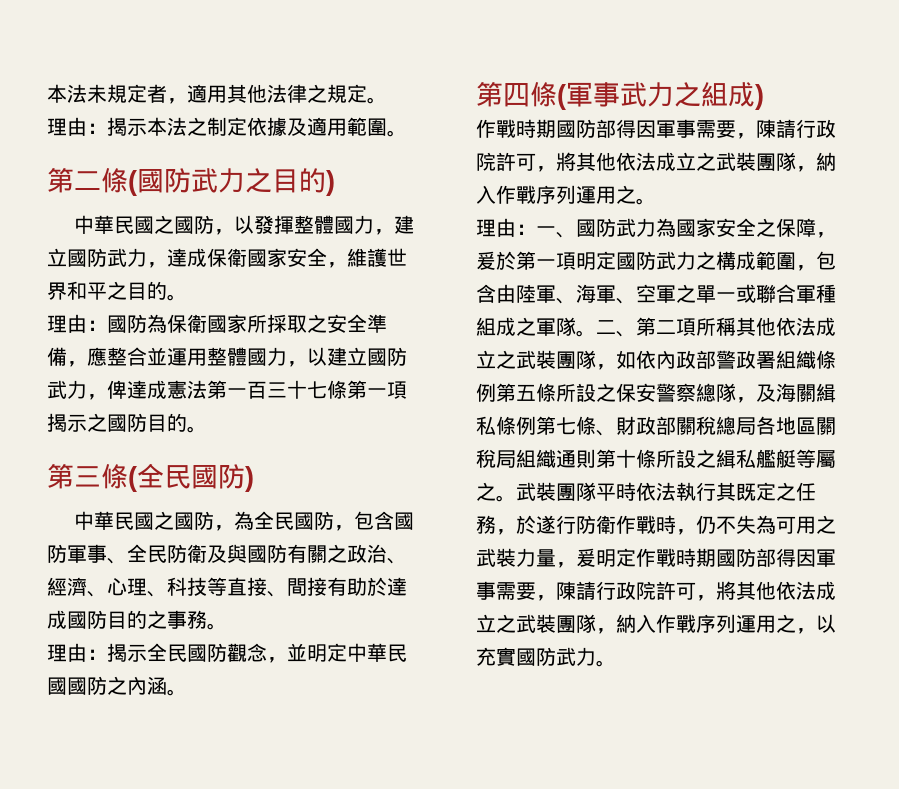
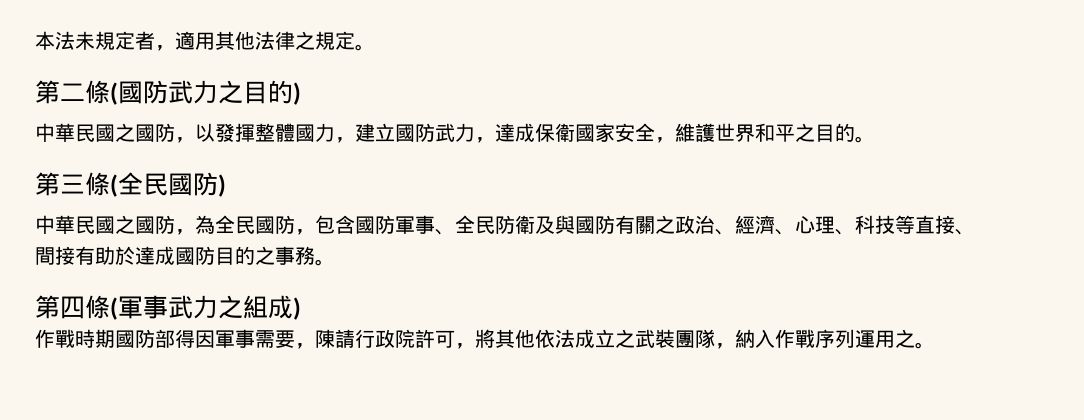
[47,117,407,137] // 理由：揭示本法之制定依據及適用範圍。 -> (375, 47) none
[47,314,387,333] [47,347,407,367] [47,380,407,400] [47,413,207,433] // 理由：國防為保衛國家所採取之安全準備，應整合並運用整體國力，以建立國防武力，俾達成憲法第一百三十七條第一項揭示之國防目的。 -> (875, 139) none
[47,643,407,663] [47,676,187,696] // 理由：揭示全民國防觀念，並明定中華民國國防之內涵。 -> (335, 262) none
[476,218,836,238] [476,251,836,271] [476,284,836,304] [476,317,836,337] [476,350,836,370] [476,383,836,403] [476,416,836,436] [476,449,836,469] [476,482,816,502] [476,515,836,535] [476,548,836,568] [476,581,836,601] [476,614,836,634] [476,647,616,667] // 理由：一、國防武力為國家安全之保障，爰於第一項明定國防武力之構成範圍，包含由陸軍、海軍、空軍之單一或聯合軍種組成之軍隊。二、第二項所稱其他依法成立之武裝團隊，如依內政部警政署組織條例第五條所設之保安警察總隊，及海關緝私條例第七條、財政部關稅總局各地區關稅局組織通則第十條所設之緝私艦艇等屬之。武裝團隊平時依法執行其既定之任務，於遂行防衛作戰時，仍不失為可用之武裝力量，爰明定作戰時期國防部得因軍事需要，陳請行政院許可，將其他依法成立之武裝團隊，納入作戰序列運用之，以充實國防武力。 -> (935, 345) none

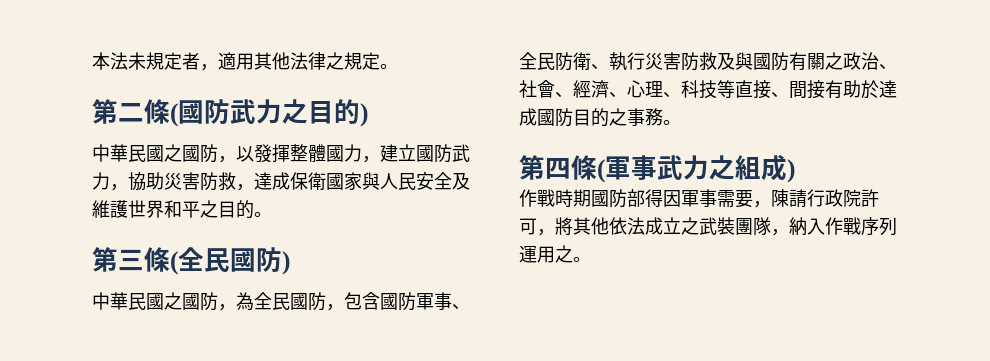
[495,123,675,143] 達成保衛國家安全， -> [128,172,470,191] 協助災害防救，達成保衛國家與人民安全及
(535, 224) none -> [591,52,717,71] 、執行災害防救
(735, 232) none -> [519,80,573,98] 社會、

